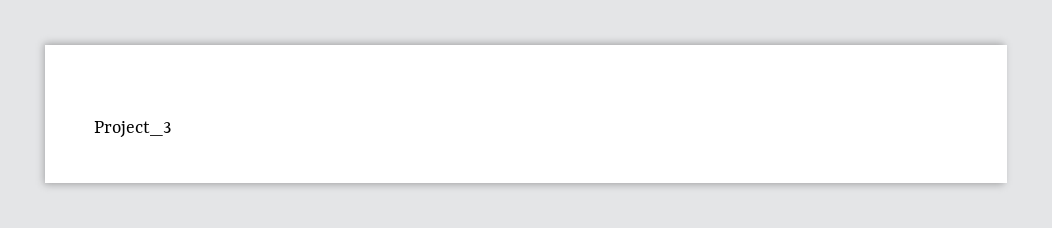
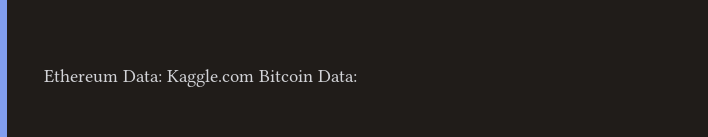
[94,121,171,138] Project_3 -> [44,69,357,87] Ethereum Data: Kaggle.com Bitcoin Data:

